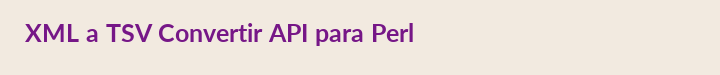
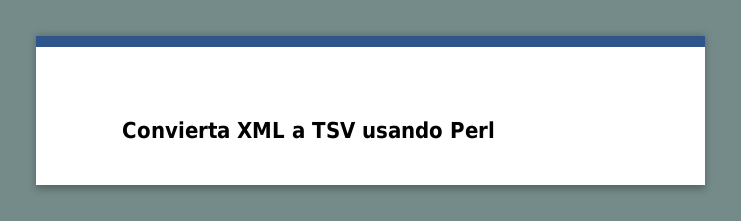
(25, 33) none -> [122,121,230,139] Convierta
[158,23,364,46] Convertir API para -> [362,121,443,139] usando

